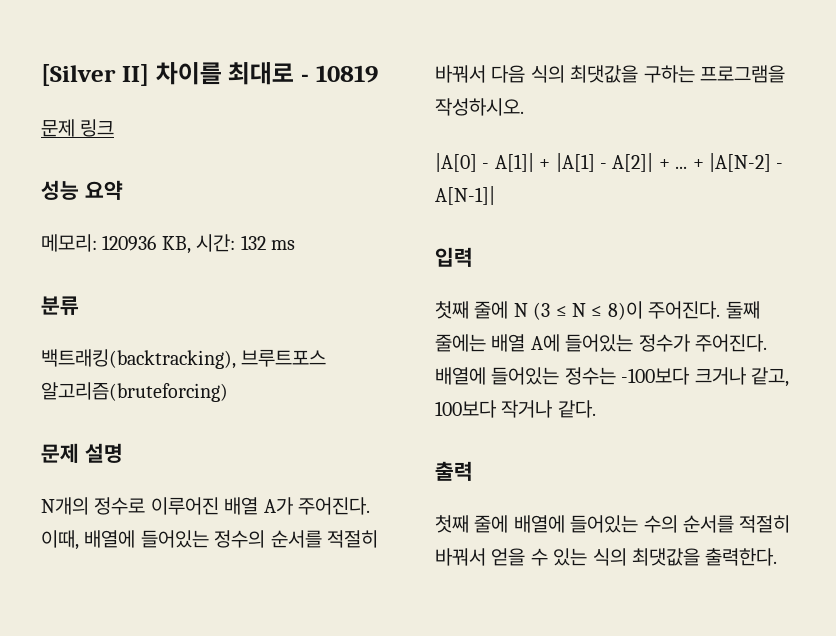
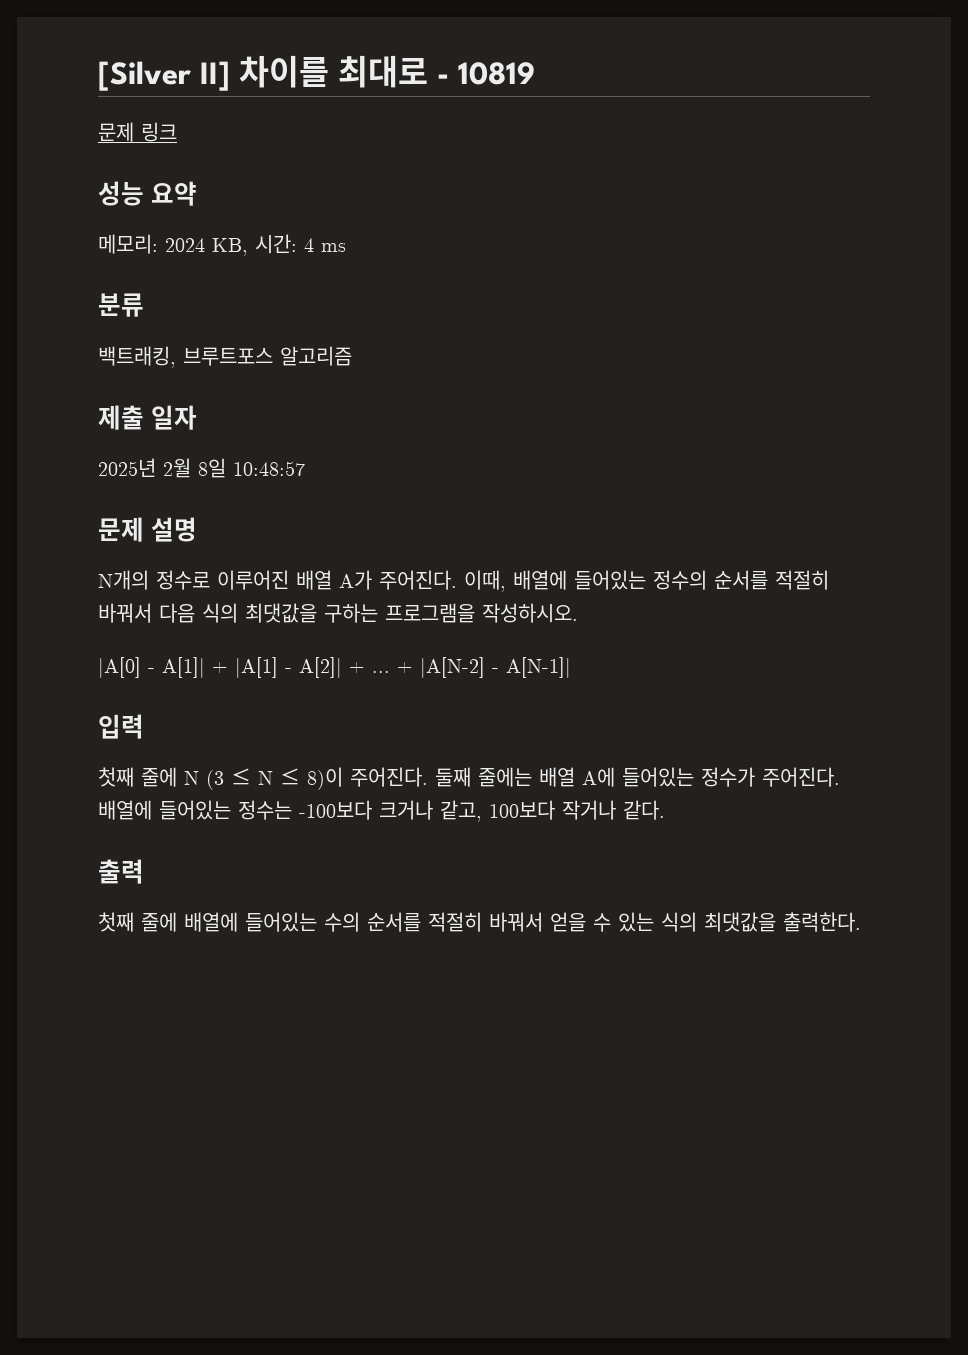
[102,235,157,251] 120936 -> [165,238,205,252] 2024
[240,235,266,250] 132 -> [304,238,314,252] 4
[41,349,327,369] [41,382,228,402] 백트래킹(backtracking), 브루트포스 알고리즘(bruteforcing) -> [98,346,352,368] [98,405,197,430] [98,458,305,478] 백트래킹, 브루트포스 알고리즘 // 제출 일자 // 2025년 2월 8일 10:48:57

